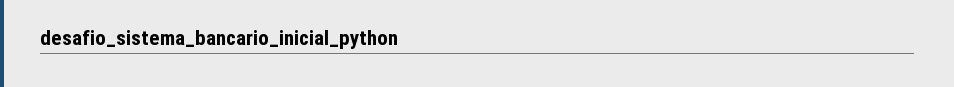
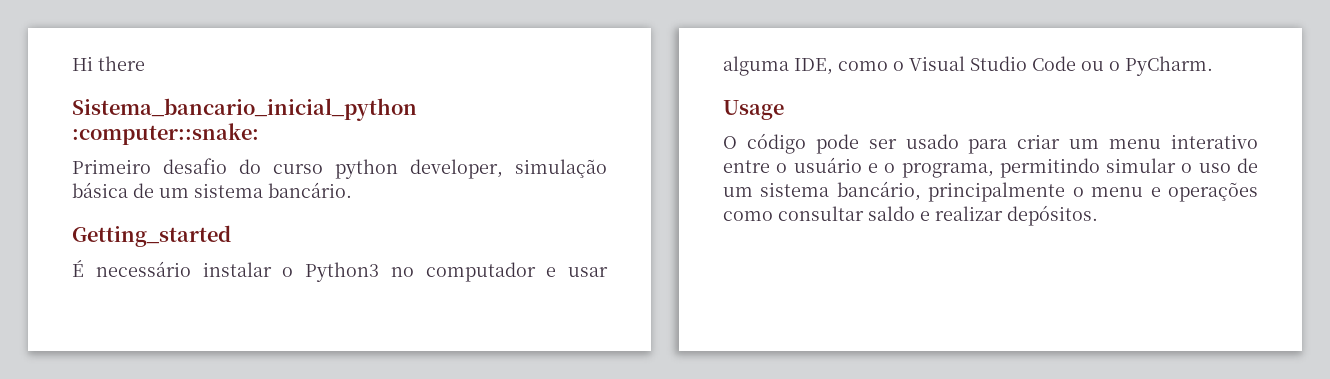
[40,30,398,49] desafio_sistema_bancario_inicial_python -> [72,56,145,71] [72,98,417,121] [72,123,259,145] [72,158,607,179] [72,182,352,198] [72,225,231,247] [72,260,608,282] [723,56,1213,76] [723,100,784,120] [723,133,1258,154] [723,157,1258,178] [723,181,1258,202] [723,205,1098,226] Hi there // Sistema_bancario_inicial_python :computer::snake: // Primeiro desafio do curso python developer, simulação básica de um sistema bancário. // Getting_started // É necessário instalar o Python3 no computador e usar alguma IDE, como o Visual Studio Code ou o PyCharm. // Usage // O código pode ser usado para criar um menu interativo entre o usuário e o programa, permitindo simular o uso de um sistema bancário, principalmente o menu e operações como consultar saldo e realizar depósitos.

